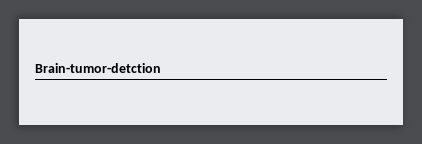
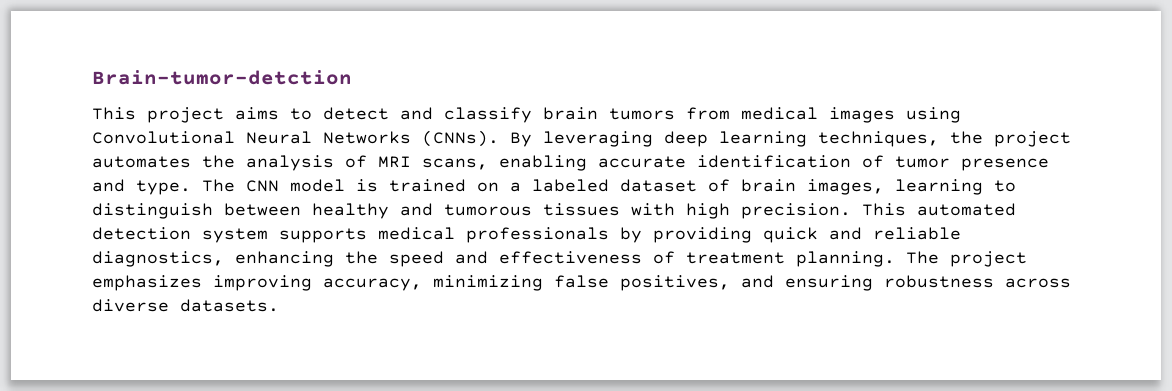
(161, 68) none -> [92,107,961,123] [92,130,1071,147] [92,155,1049,171] [92,179,1016,195] [92,203,1016,219] [92,227,961,243] [92,251,1027,267] [92,275,1071,291] [92,299,279,312] // This project aims to detect and classify brain tumors from medical images using Convolutional Neural Networks (CNNs). By leveraging deep learning techniques, the project automates the analysis of MRI scans, enabling accurate identification of tumor presence and type. The CNN model is trained on a labeled dataset of brain images, learning to distinguish between healthy and tumorous tissues with high precision. This automated detection system supports medical professionals by providing quick and reliable diagnostics, enhancing the speed and effectiveness of treatment planning. The project emphasizes improving accuracy, minimizing false positives, and ensuring robustness across diverse datasets.

